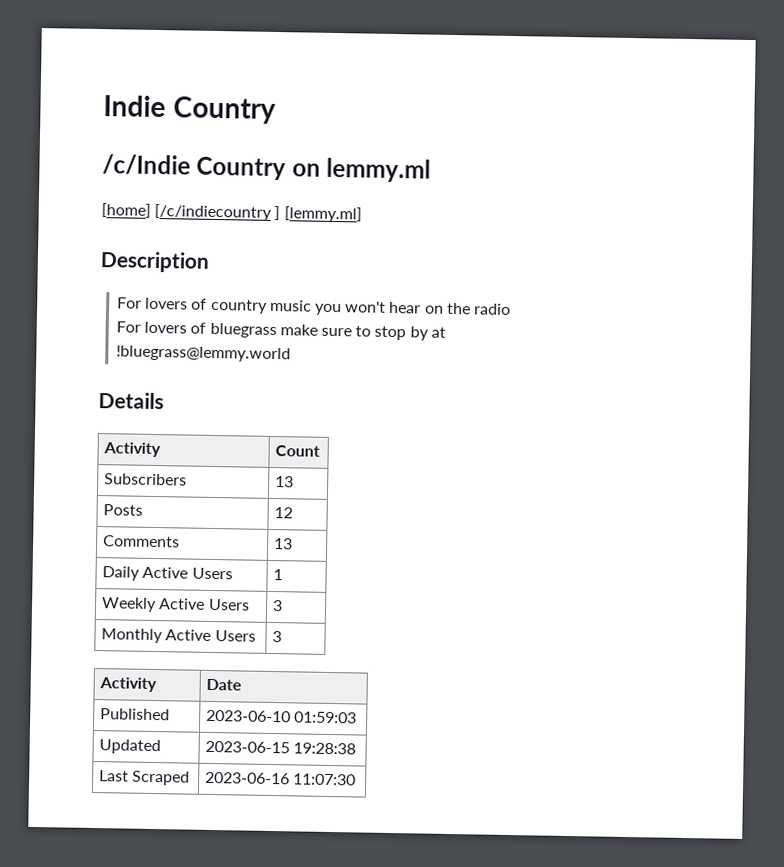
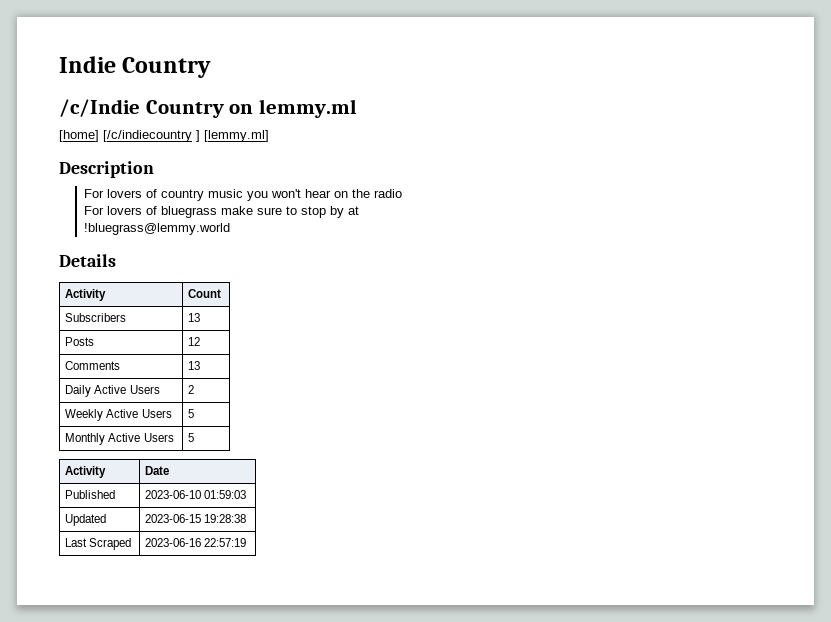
[273,569,284,581] 1 -> [188,385,195,394] 2
[272,600,284,612] 3 -> [188,409,195,418] 5
[272,631,283,643] 3 -> [188,433,195,442] 5
[293,773,357,786] 11:07:30 -> [204,538,247,547] 22:57:19

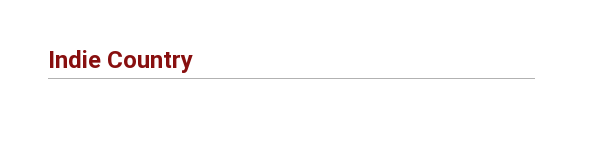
[59,99,357,118] [59,130,269,142] [59,161,154,178] [83,189,402,201] [83,206,359,218] [83,223,230,235] [59,254,116,267] [65,289,107,301] [188,289,222,298] [65,313,127,322] [188,313,201,322] [65,337,95,346] [188,337,201,346] [65,361,121,370] [188,361,201,370] [65,385,160,397] [188,385,195,394] [65,409,172,421] [188,409,195,418] [65,433,174,445] [188,433,195,442] [65,466,107,478] [145,466,170,475] [65,490,116,499] [145,490,247,499] [65,514,107,526] [145,514,247,523] [65,538,132,550] [145,538,247,547] // /c/Indie Country on lemmy.ml // [home] [/c/indiecountry ] [lemmy.ml] // Description // For lovers of country music you won't hear on the radio // For lovers of bluegrass make sure to stop by at // !bluegrass@lemmy.world // Details // Activity | Count // Subscribers | 13 // Posts | 12 // Comments | 13 // Daily Active Users | 2 // Weekly Active Users | 5 // Monthly Active Users | 5 // Activity | Date // Published | 2023-06-10 01:59:03 // Updated | 2023-06-15 19:28:38 // Last Scraped | 2023-06-16 22:57:19 -> (194, 62) none

